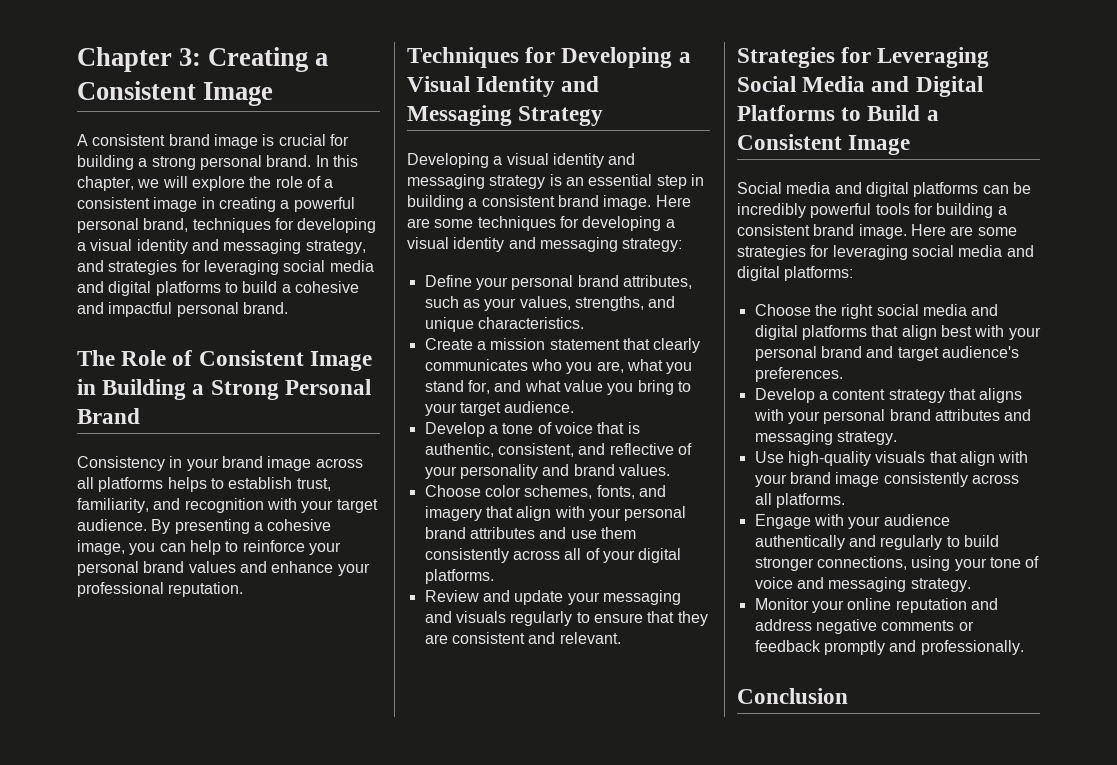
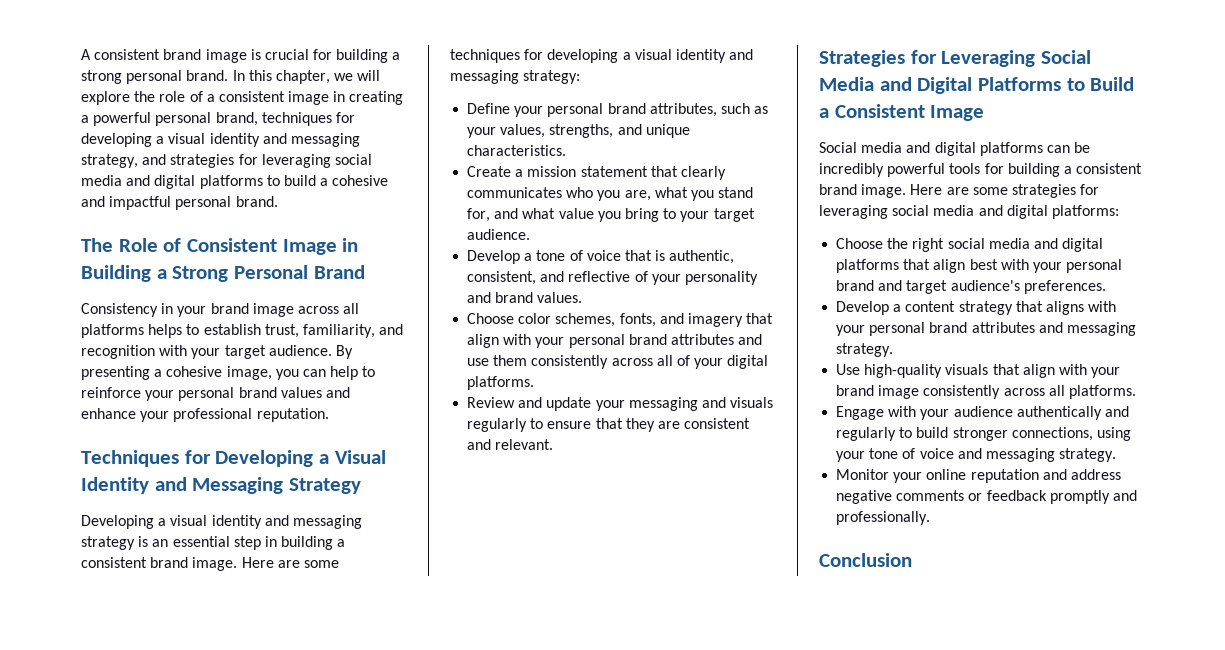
[77,47,329,72] [77,81,274,106] Chapter 3: Creating a Consistent Image // -> (81, 54) none

